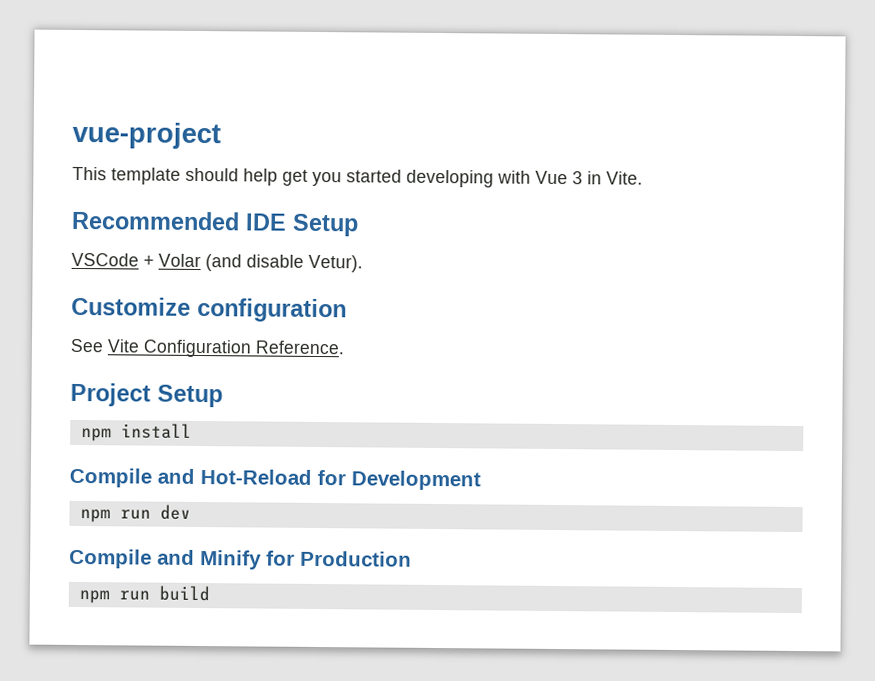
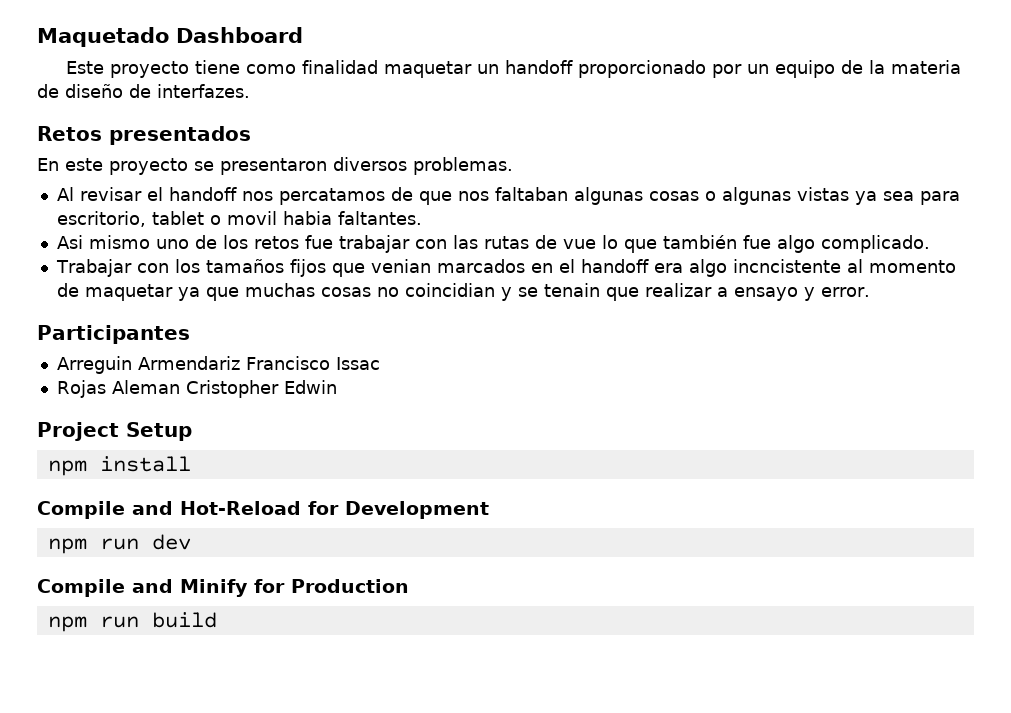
[72,121,221,150] [72,166,643,188] [71,210,359,237] [71,252,363,273] [71,296,347,323] [70,338,344,358] vue-project // This template should help get you started developing with Vue 3 in Vite. // Recommended IDE Setup // VSCode + Volar (and disable Vetur). // Customize configuration // See Vite Configuration Reference. -> [37,27,303,47] [65,60,961,78] [37,84,250,98] [37,126,251,145] [37,157,513,175] [56,187,960,205] [56,211,422,227] [56,235,930,253] [55,259,956,277] [56,283,870,301] [37,325,190,344] [56,356,380,374] [56,380,337,398] Maquetado Dashboard // Este proyecto tiene como finalidad maquetar un handoff proporcionado por un equipo de la materia de diseño de interfazes. // Retos presentados // En este proyecto se presentaron diversos problemas. // Al revisar el handoff nos percatamos de que nos faltaban algunas cosas o algunas vistas ya sea para escritorio, tablet o movil habia faltantes. // Asi mismo uno de los retos fue trabajar con las rutas de vue lo que también fue algo complicado. // Trabajar con los tamaños fijos que venian marcados en el handoff era algo incncistente al momento de maquetar ya que muchas cosas no coincidian y se tenain que realizar a ensayo y error. // Participantes // Arreguin Armendariz Francisco Issac // Rojas Aleman Cristopher Edwin

